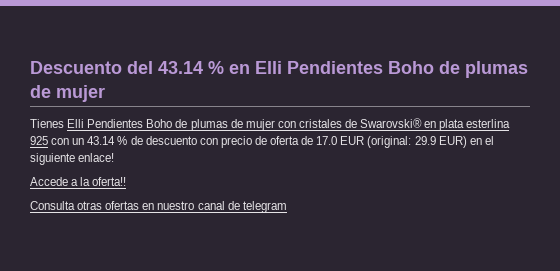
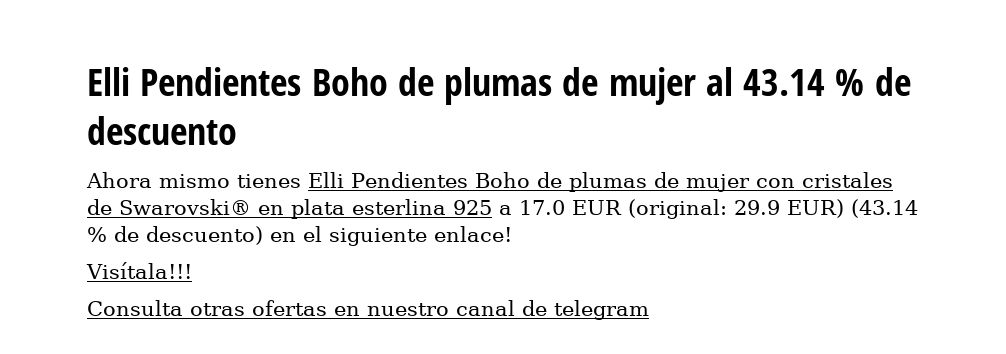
[30,61,528,78] [30,85,105,102] [30,119,64,128] Descuento del 43.14 % en Elli Pendientes Boho de plumas de mujer // Tienes -> [87,67,911,105] [87,116,237,145] [86,172,301,188] Elli Pendientes Boho de plumas de mujer al 43.14 % de descuento // Ahora mismo tienes
[51,136,314,148] con un 43.14 % de descuento con precio de oferta de -> [499,205,512,215] a
(467, 142) none -> [851,199,918,218] [87,226,263,245] (43.14 % de descuento)
[30,177,127,186] Accede a la oferta!! -> [86,262,192,279] Visítala!!!

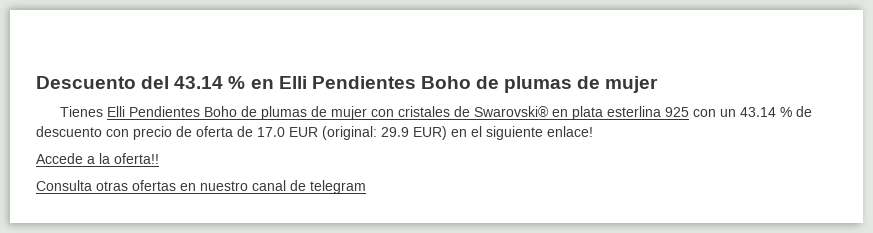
[87,67,911,105] [87,116,237,145] [86,172,301,188] Elli Pendientes Boho de plumas de mujer al 43.14 % de descuento // Ahora mismo tienes -> [36,76,659,93] [59,106,103,117] Descuento del 43.14 % en Elli Pendientes Boho de plumas de mujer // Tienes
[499,205,512,215] a -> [692,106,812,117] [36,126,253,140] con un 43.14 % de descuento con precio de oferta de
[851,199,918,218] [87,226,263,245] (43.14 % de descuento) -> (447, 133) none
[86,262,192,279] Visítala!!! -> [36,153,159,164] Accede a la oferta!!

